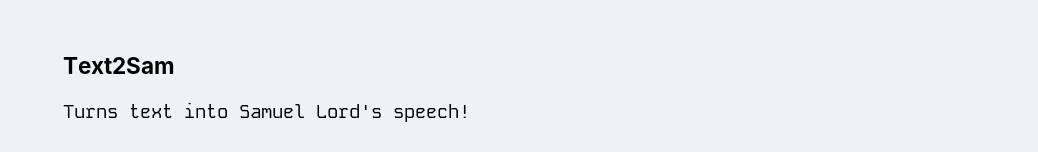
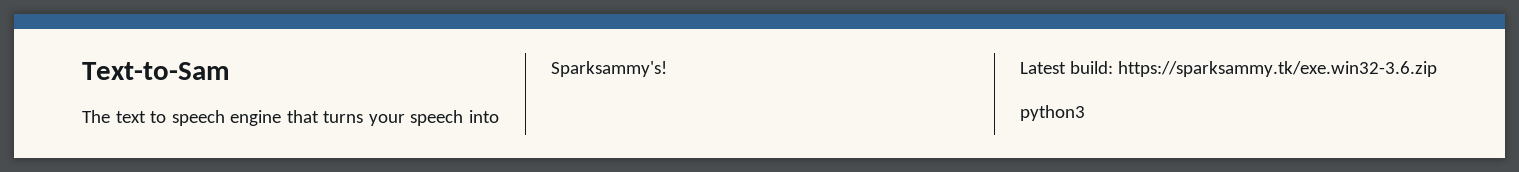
[63,57,175,74] [63,102,470,122] Text2Sam // Turns text into Samuel Lord's speech! -> [82,62,230,80] [82,110,499,126] [551,61,667,77] [1020,61,1437,77] [1020,105,1085,121] Text-to-Sam // The text to speech engine that turns your speech into Sparksammy's! // Latest build: https://sparksammy.tk/exe.win32-3.6.zip // python3

